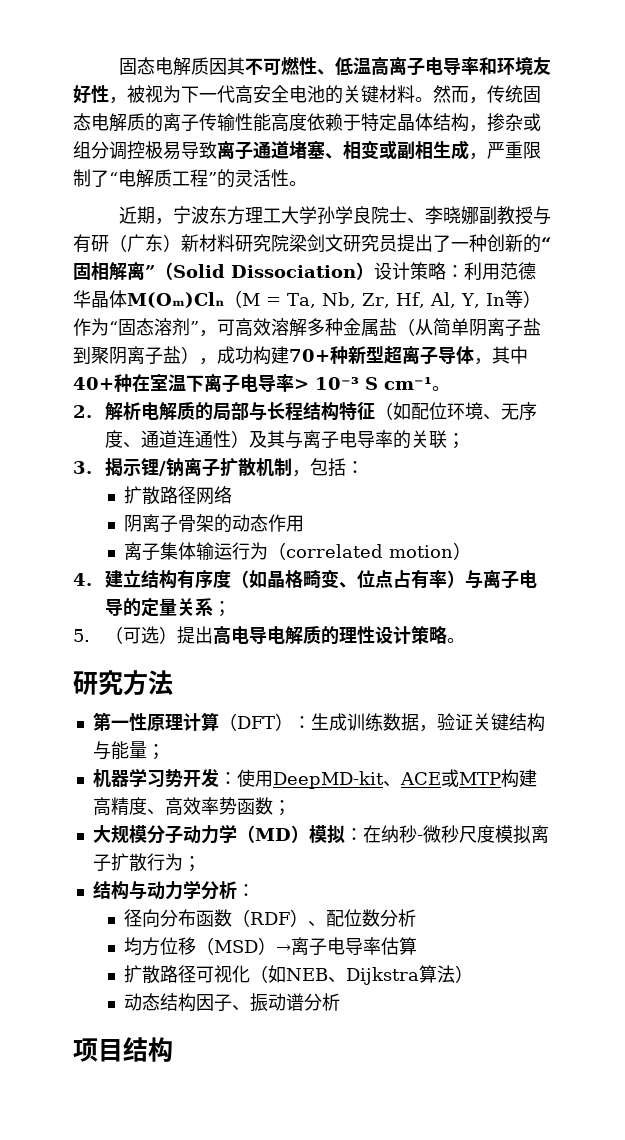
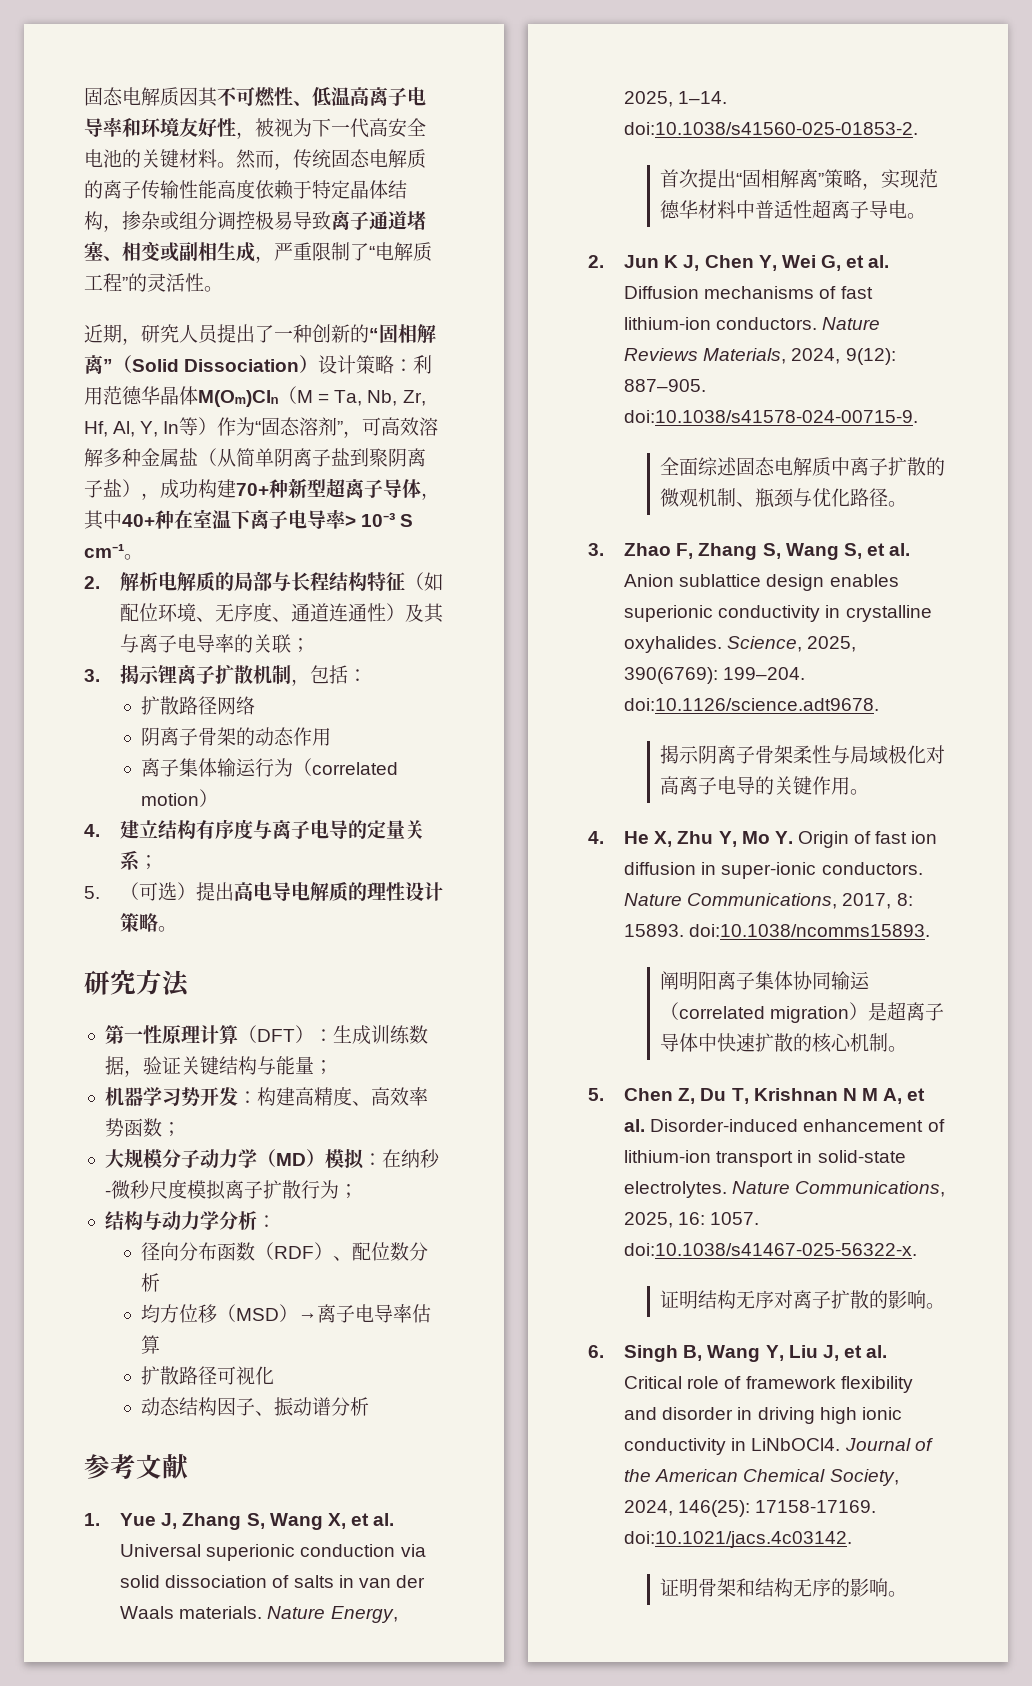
[172,206,551,225] [73,234,379,253] 宁波东方理工大学孙学良院士、李晓娜副教授与有研（广东）新材料研究院梁剑文研究 -> [141,324,198,343] 研究人
[158,458,184,477] /钠 -> (178, 674) none
[230,569,465,588] （如晶格畸变、位点占有率） -> (254, 829) none
[236,769,501,789] 使用DeepMD-kit、ACE或MTP -> (257, 1097) none
[250,965,474,985] （如NEB、Dijkstra算法） -> (275, 1375) none
[73,1037,173,1062] 项目结构 -> [84,1454,189,1479] [84,1513,395,1530] [120,1544,426,1561] [120,1575,425,1588] [120,1606,398,1623] [624,91,728,107] [624,122,919,135] [660,169,939,190] [660,200,927,219] [588,255,890,271] [624,286,873,299] [624,317,881,330] [624,348,896,365] [624,379,707,392] [624,410,919,423] [660,457,946,476] [660,488,908,508] [588,543,911,560] [624,574,899,591] [624,605,932,622] [624,636,857,653] [624,667,806,684] [624,698,880,711] [660,745,946,764] [660,776,870,795] [588,831,938,848] [624,862,923,879] [624,893,913,909] [624,924,931,937] [660,971,871,990] [660,1002,945,1023] [660,1033,908,1053] [588,1088,926,1104] [624,1119,945,1132] [624,1150,906,1167] [624,1181,946,1198] [624,1212,760,1228] [624,1243,918,1256] [660,1290,946,1309] [588,1345,888,1362] [624,1376,913,1393] [624,1407,902,1424] [624,1438,933,1455] [624,1469,899,1486] [624,1500,877,1517] [624,1531,853,1548] [660,1578,908,1597] 参考文献 // 1. Yue J, Zhang S, Wang X, et al. Universal superionic conduction via solid dissociation of salts in van der Waals materials. Nature Energy, 2025, 1–14. doi:10.1038/s41560-025-01853-2. // 首次提出“固相解离”策略，实现范德华材料中普适性超离子导电。 // 2. Jun K J, Chen Y, Wei G, et al. Diffusion mechanisms of fast lithium-ion conductors. Nature Reviews Materials, 2024, 9(12): 887–905. doi:10.1038/s41578-024-00715-9. // 全面综述固态电解质中离子扩散的微观机制、瓶颈与优化路径。 // 3. Zhao F, Zhang S, Wang S, et al. Anion sublattice design enables superionic conductivity in crystalline oxyhalides. Science, 2025, 390(6769): 199–204. doi:10.1126/science.adt9678. // 揭示阴离子骨架柔性与局域极化对高离子电导的关键作用。 // 4. He X, Zhu Y, Mo Y. Origin of fast ion diffusion in super-ionic conductors. Nature Communications, 2017, 8: 15893. doi:10.1038/ncomms15893. // 阐明阳离子集体协同输运（correlated migration）是超离子导体中快速扩散的核心机制。 // 5. Chen Z, Du T, Krishnan N M A, et al. Disorder-induced enhancement of lithium-ion transport in solid-state electrolytes. Nature Communications, 2025, 16: 1057. doi:10.1038/s41467-025-56322-x. // 证明结构无序对离子扩散的影响。 // 6. Singh B, Wang Y, Liu J, et al. Critical role of framework flexibility and disorder in driving high ionic conductivity in LiNbOCl4. Journal of the American Chemical Society, 2024, 146(25): 17158-17169. doi:10.1021/jacs.4c03142. // 证明骨架和结构无序的影响。

